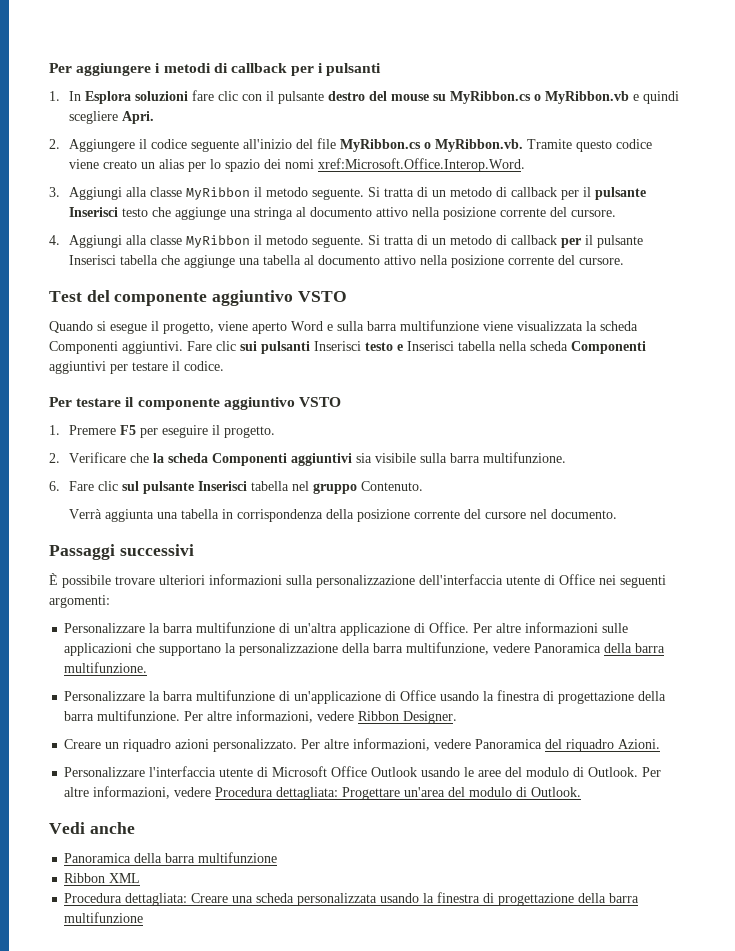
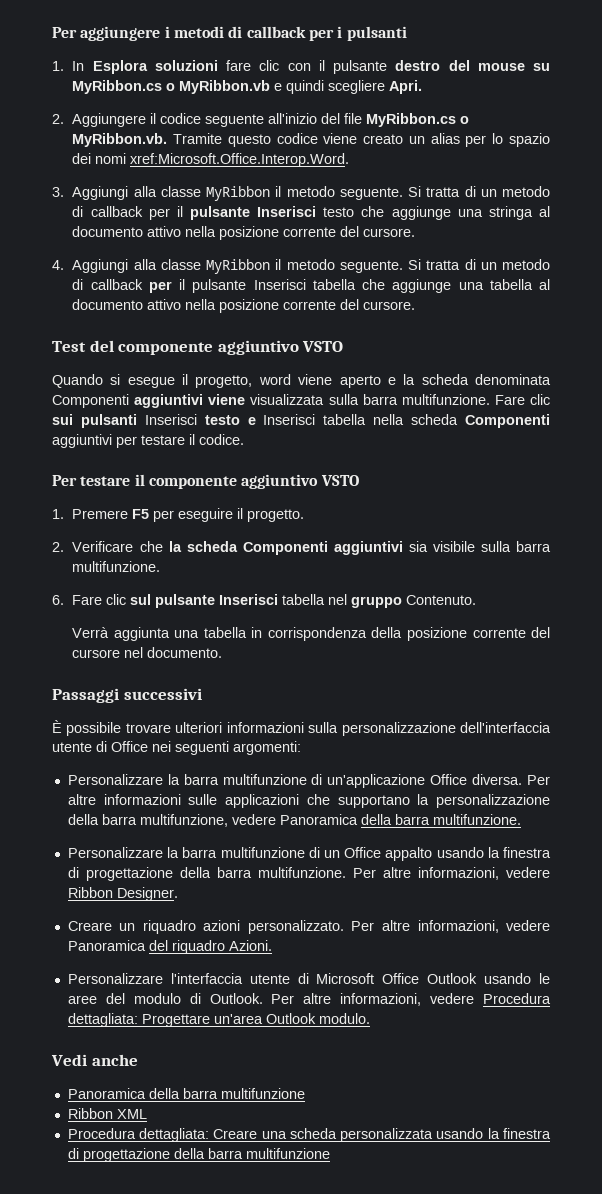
(214, 328) none -> [258,374,291,385] word
[291,320,638,331] [49,341,183,354] Word e sulla barra multifunzione viene visualizzata la scheda Componenti aggiuntivi. -> [387,374,552,385] [52,394,490,408] e la scheda denominata Componenti aggiuntivi viene visualizzata sulla barra multifunzione.
[294,622,470,636] un'altra applicazione di Office. -> [327,774,523,788] un'applicazione Office diversa.
[294,690,437,704] un'applicazione di Office -> [323,847,433,861] un Office appalto
[448,787,582,797] del modulo di Outlook. -> [265,1013,370,1024] Outlook modulo.

